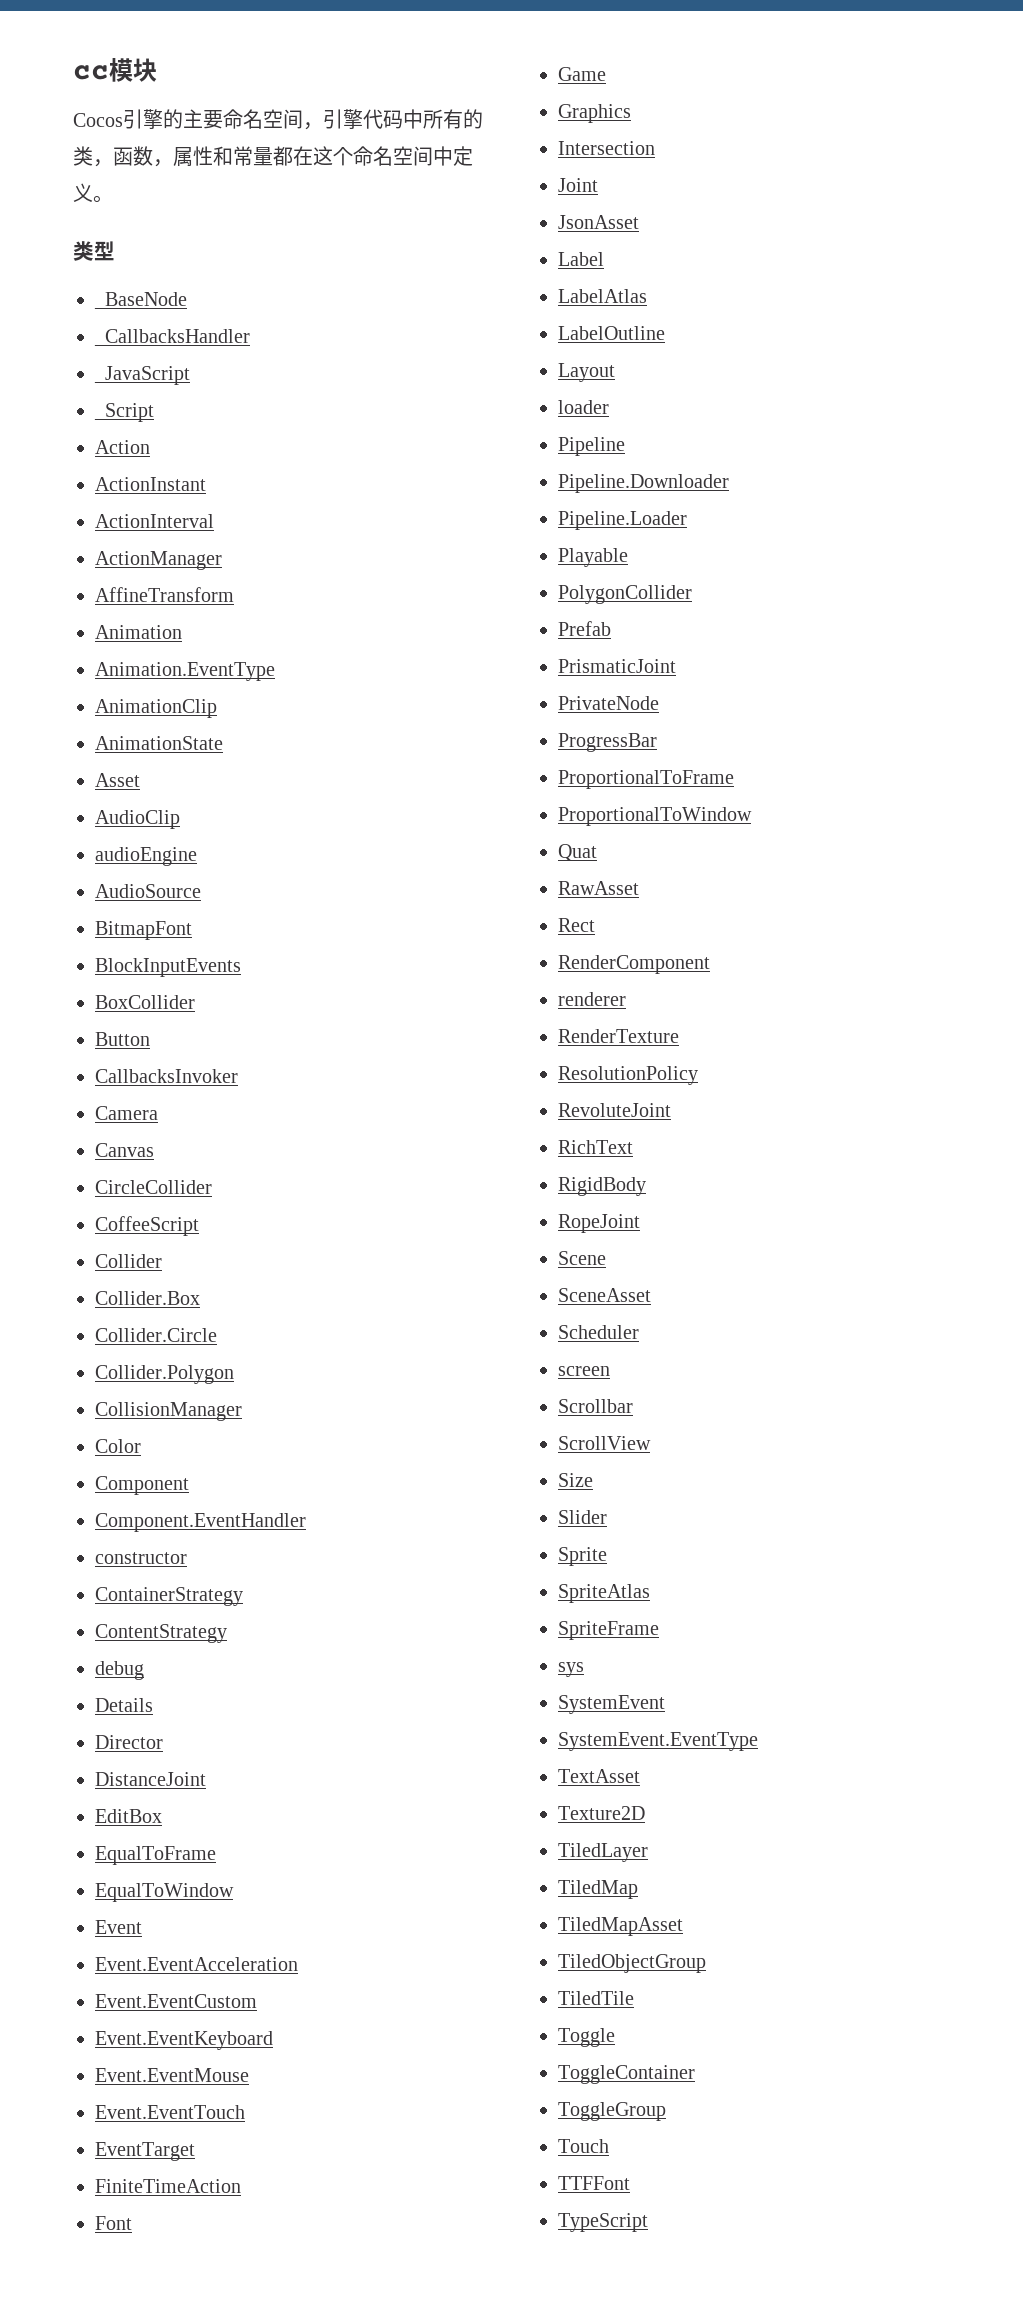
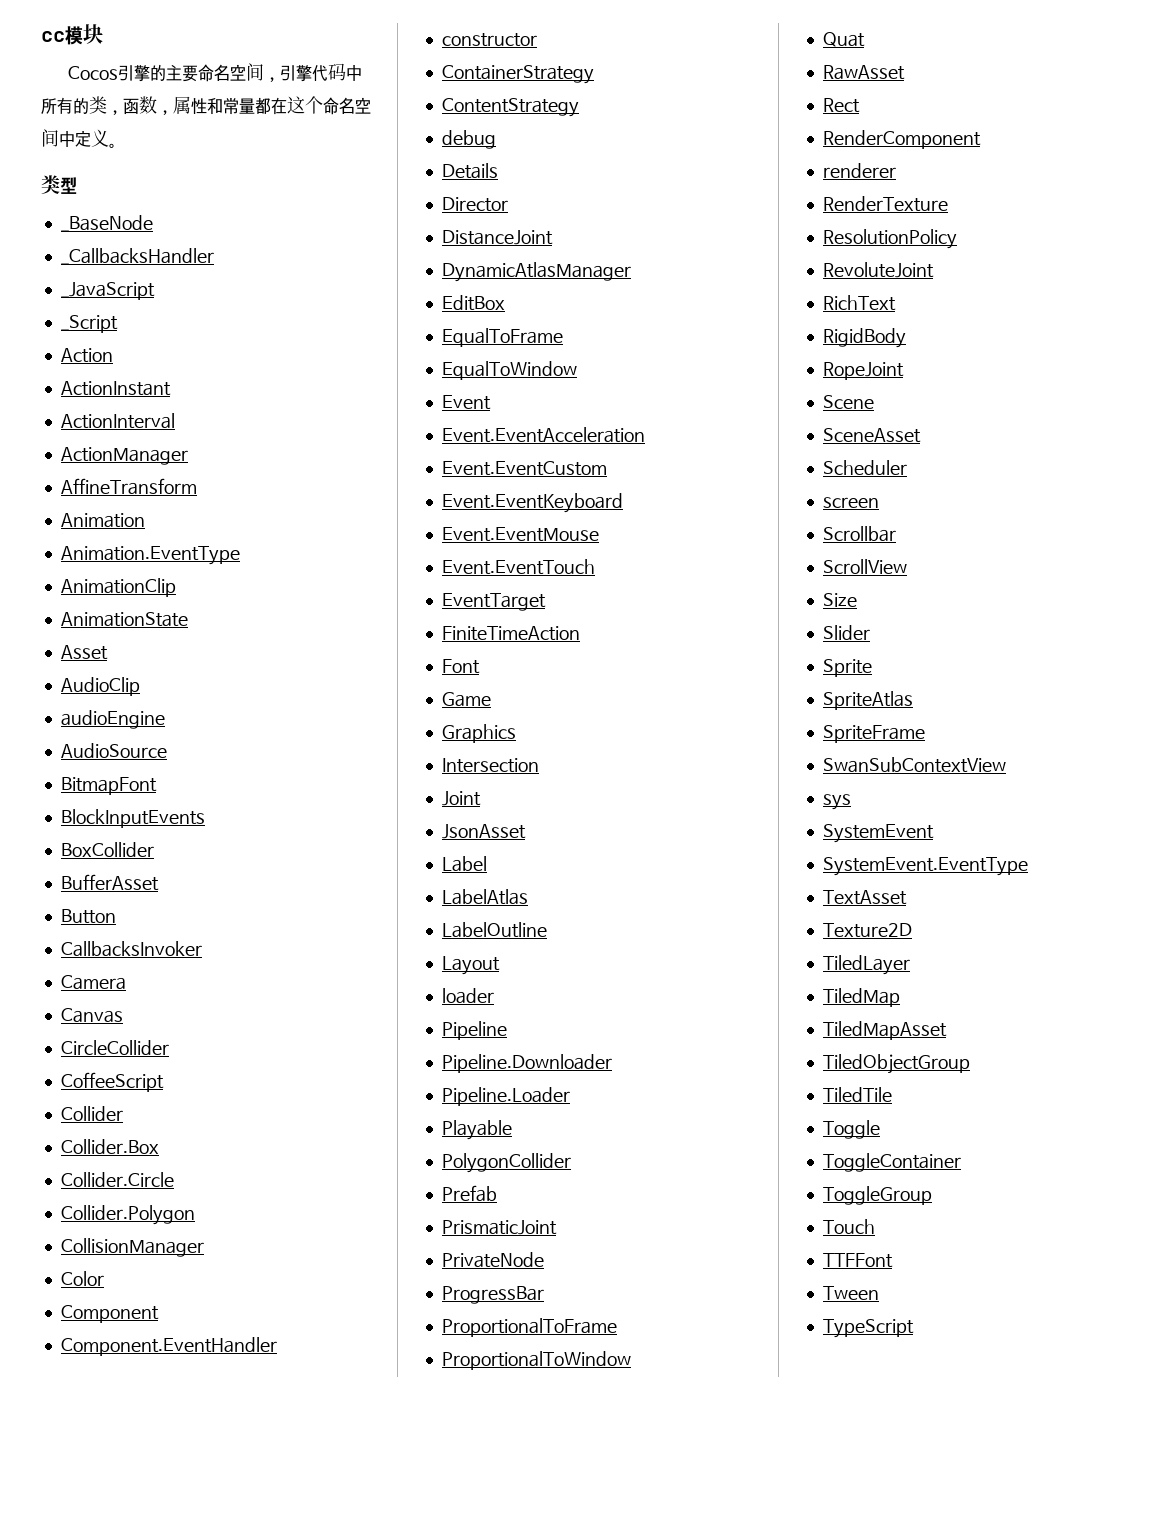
(195, 1002) none -> [60,874,159,891] // BufferAsset
(206, 1779) none -> [441,262,631,282] // DynamicAtlasManager
(659, 1630) none -> [822,757,1006,773] // SwanSubContextView
(630, 2183) none -> [822,1286,879,1300] // Tween

